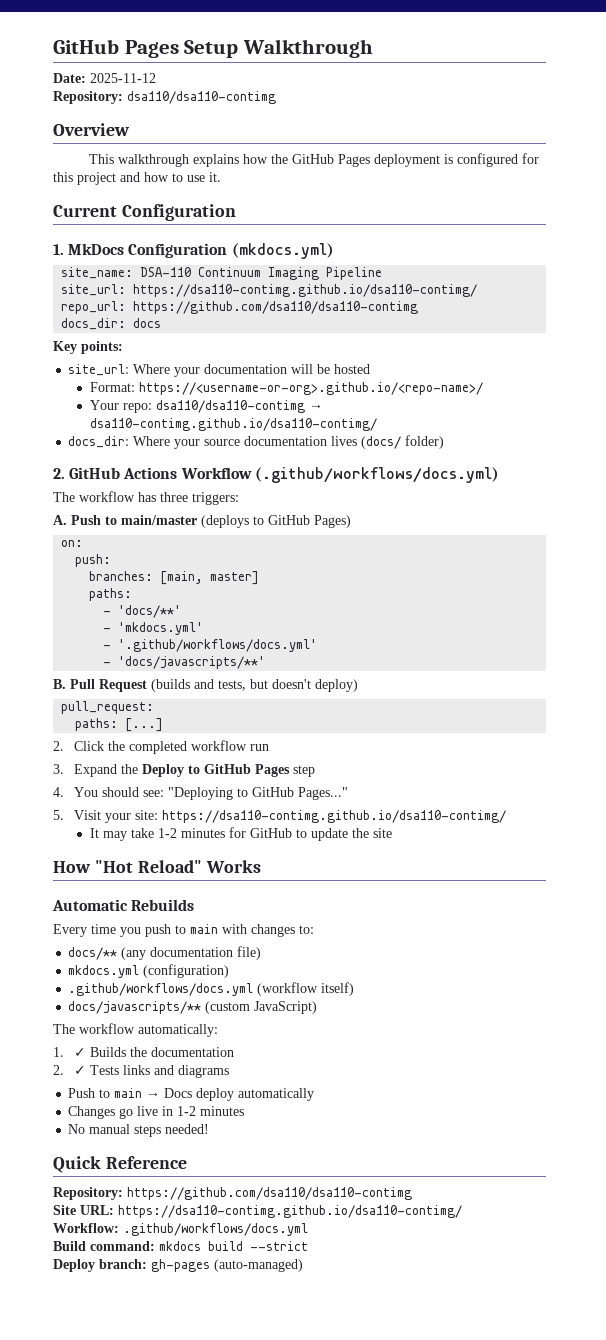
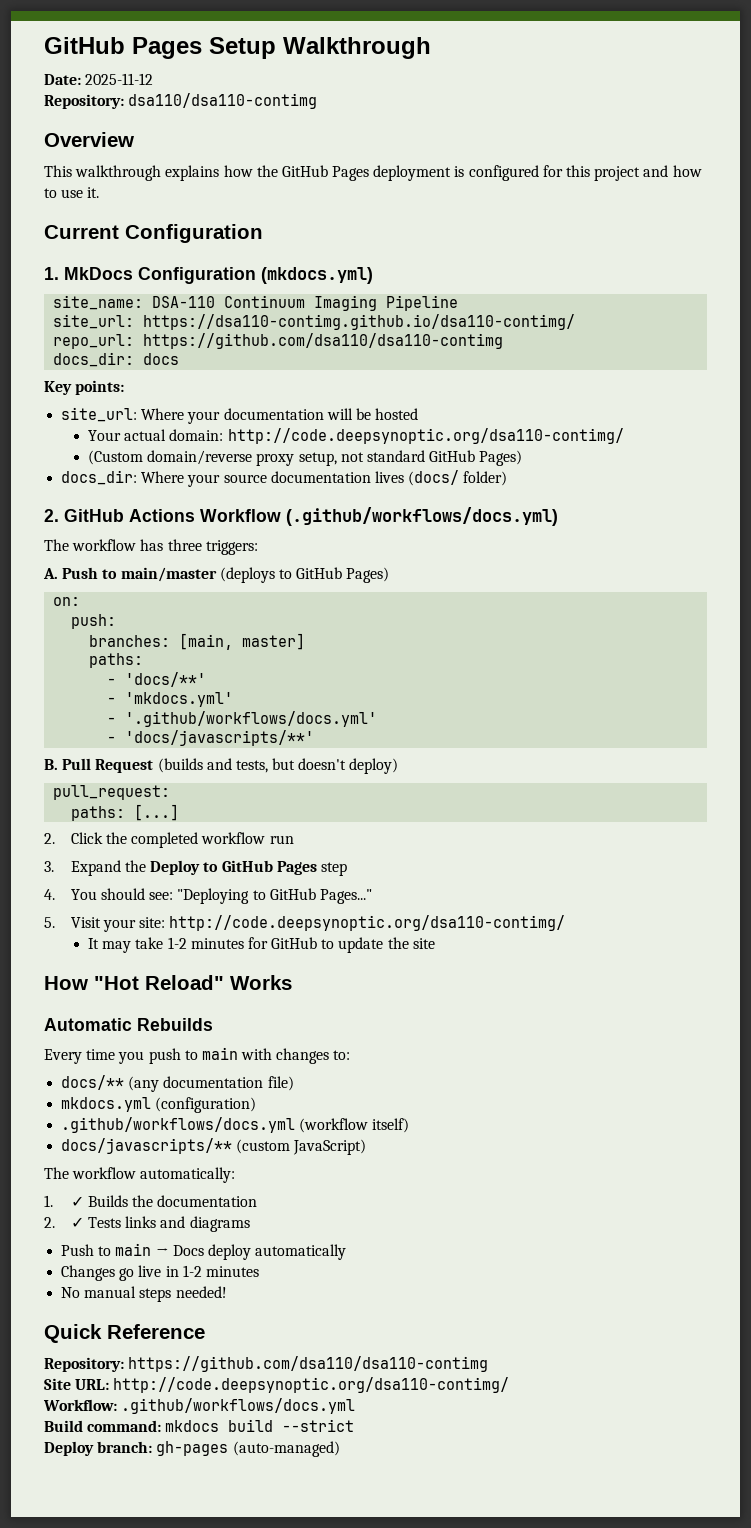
[89,382,483,395] [89,400,323,413] [89,418,377,431] Format: https://<username-or-org>.github.io/<repo-name>/ // Your repo: dsa110/dsa110-contimg → dsa110-contimg.github.io/dsa110-contimg/ -> [87,428,624,444] [87,450,523,466] Your actual domain: http://code.deepsynoptic.org/dsa110-contimg/ // (Custom domain/reverse proxy setup, not standard GitHub Pages)
[162,810,507,823] https://dsa110-contimg.github.io/dsa110-contimg/ -> [169,915,566,931] http://code.deepsynoptic.org/dsa110-contimg/
[118,1205,462,1218] https://dsa110-contimg.github.io/dsa110-contimg/ -> [113,1377,510,1393] http://code.deepsynoptic.org/dsa110-contimg/

